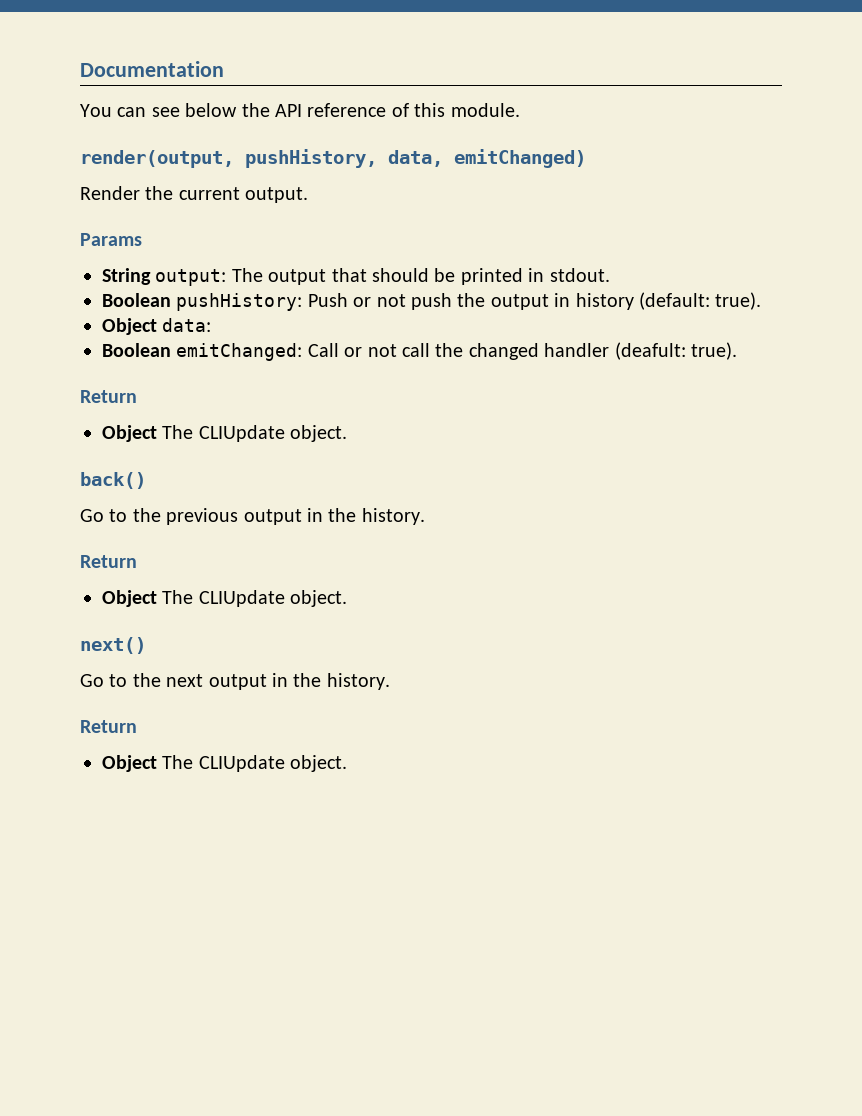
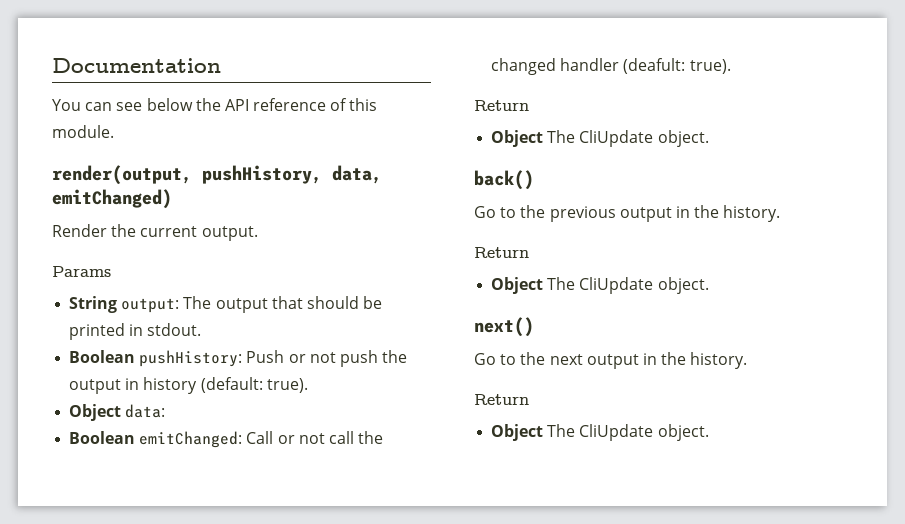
[198,425,285,442] CLIUpdate -> [579,130,654,147] CliUpdate
[198,590,285,607] CLIUpdate -> [579,277,654,294] CliUpdate
[198,755,285,772] CLIUpdate -> [579,424,654,441] CliUpdate

